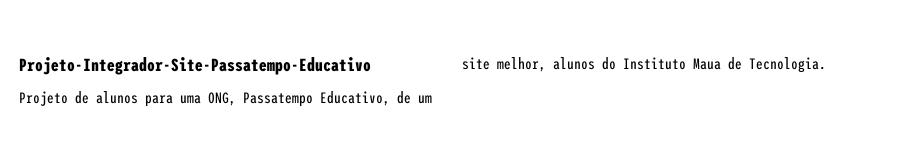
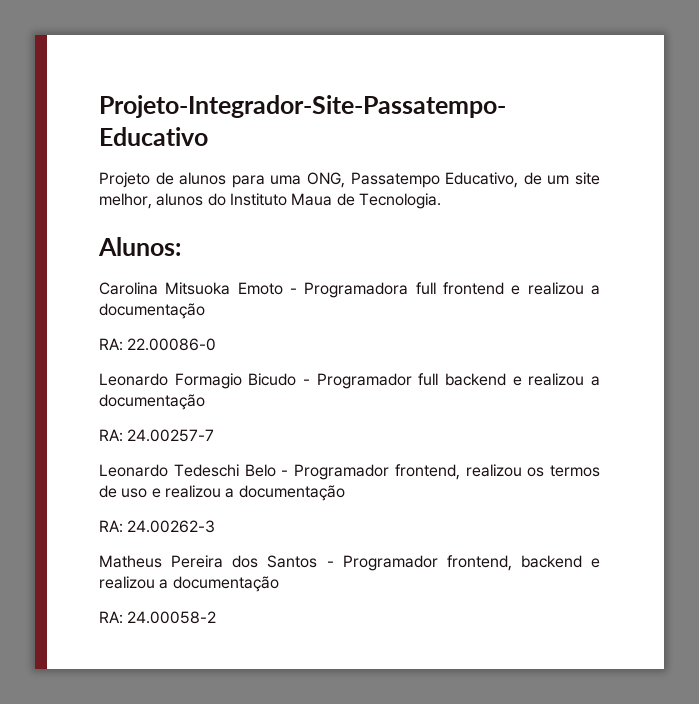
(826, 65) none -> [98,237,181,256] [99,282,600,298] [99,303,205,319] [99,338,217,351] [99,373,600,389] [99,394,205,410] [99,429,215,442] [99,464,600,480] [99,485,345,501] [99,520,216,533] [99,555,600,571] [99,576,279,592] [99,611,217,624] // Alunos: // Carolina Mitsuoka Emoto - Programadora full frontend e realizou a documentação // RA: 22.00086-0 // Leonardo Formagio Bicudo - Programador full backend e realizou a documentação // RA: 24.00257-7 // Leonardo Tedeschi Belo - Programador frontend, realizou os termos de uso e realizou a documentação // RA: 24.00262-3 // Matheus Pereira dos Santos - Programador frontend, backend e realizou a documentação // RA: 24.00058-2

